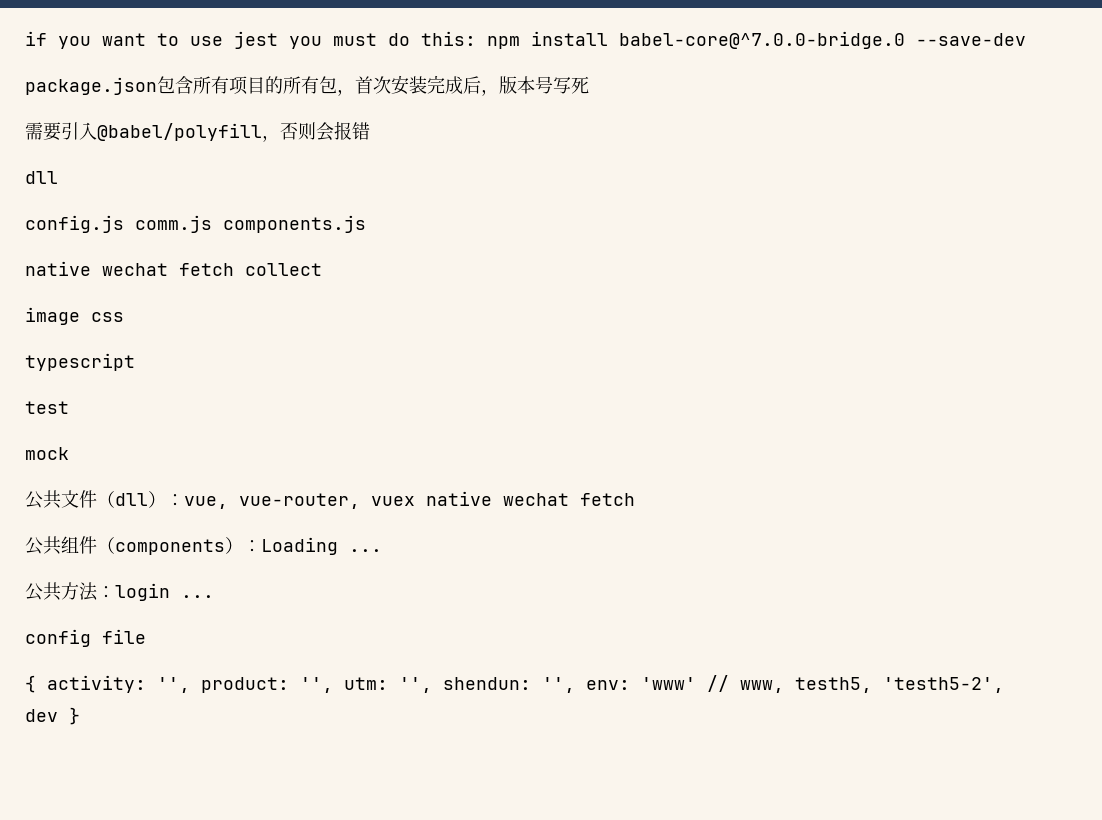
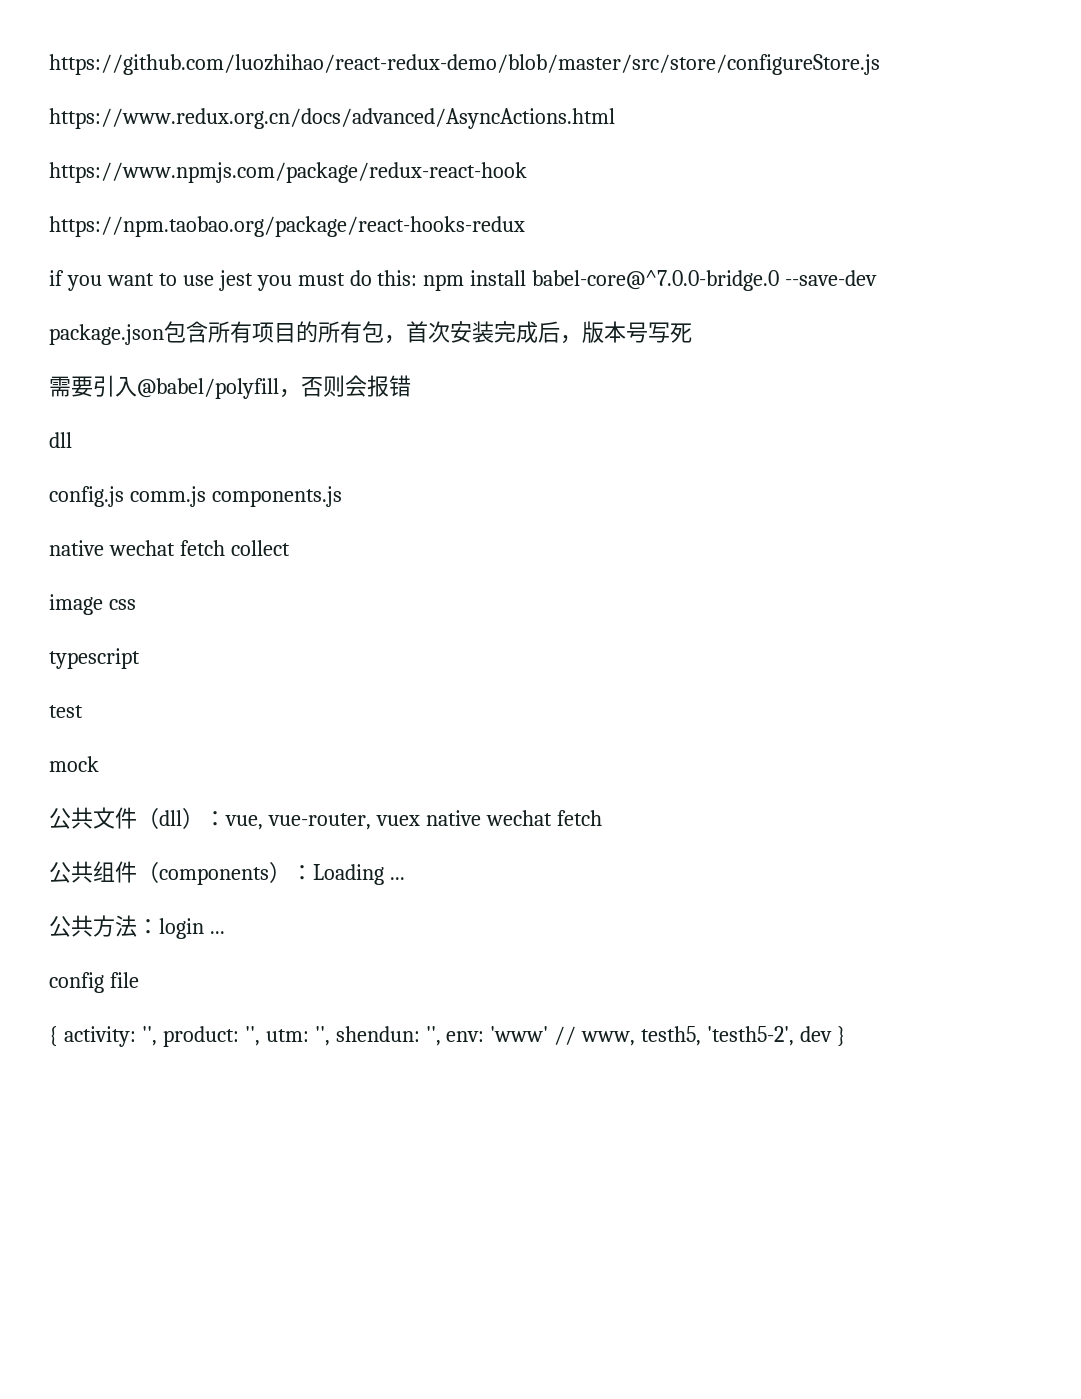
(25, 38) none -> [49,54,880,75] [49,108,615,129] [49,162,527,183] [49,216,525,237] https://github.com/luozhihao/react-redux-demo/blob/master/src/store/configureStore.js // https://www.redux.org.cn/docs/advanced/AsyncActions.html // https://www.npmjs.com/package/redux-react-hook // https://npm.taobao.org/package/react-hooks-redux //

